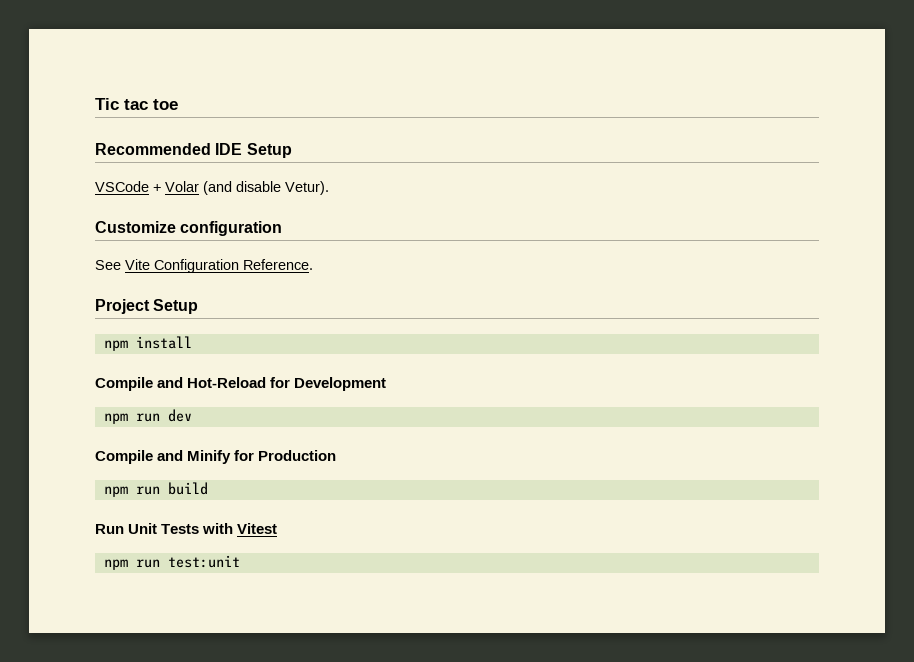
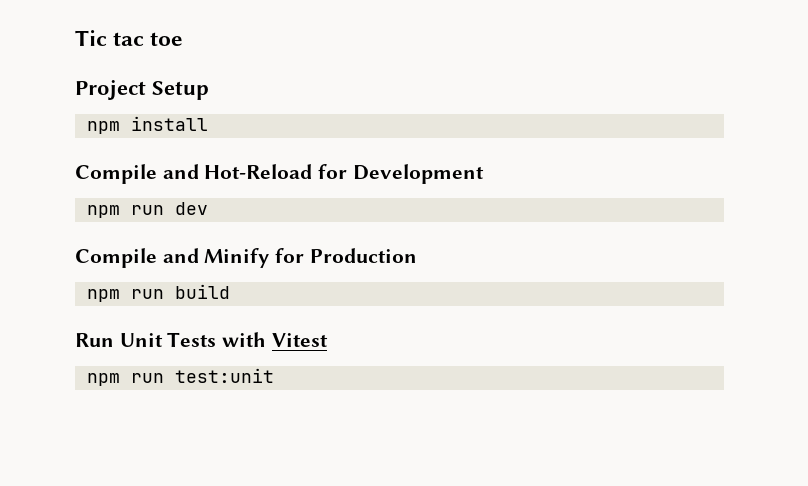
[95,143,292,158] [95,181,329,195] [95,221,283,236] [95,259,313,273] // Recommended IDE Setup // VSCode + Volar (and disable Vetur). // Customize configuration // See Vite Configuration Reference. -> (184, 39) none

